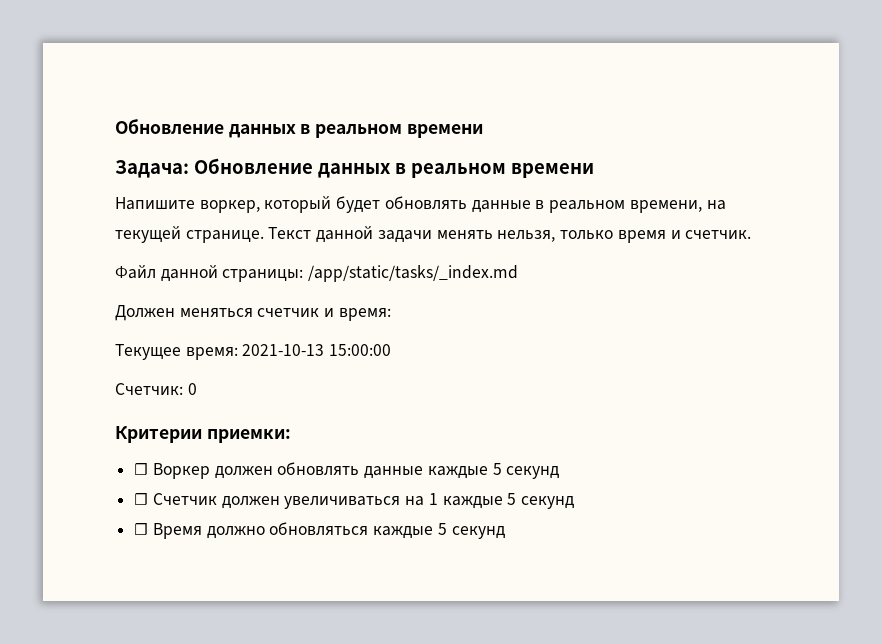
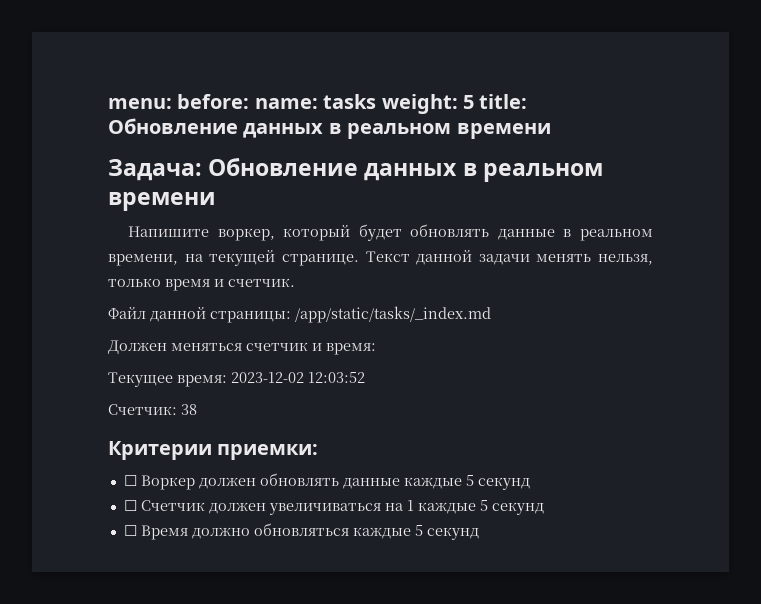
(115, 126) none -> [108,94,528,114] menu: before: name: tasks weight: 5 title:
[242,344,392,356] 2021-10-13 15:00:00 -> [231,372,365,383] 2023-12-02 12:03:52
[187,383,197,395] 0 -> [181,404,197,415] 38

